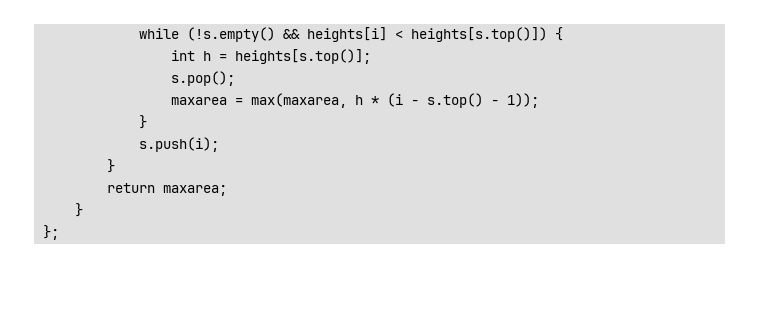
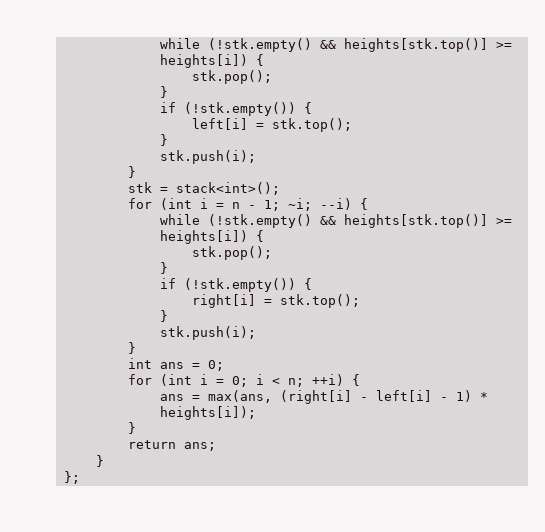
[138,27,563,42] [170,49,371,64] [170,71,235,86] [170,93,539,108] [138,115,147,129] [138,137,219,152] while (!s.empty() && heights[i] < heights[s.top()]) { // int h = heights[s.top()]; // s.pop(); // maxarea = max(maxarea, h * (i - s.top() - 1)); // } // s.push(i); -> [160,38,513,52] [160,54,265,68] [192,70,273,84] [160,86,169,98] [160,102,313,116] [192,118,353,132] [160,134,169,146] [160,150,257,164] [128,166,137,178] [128,182,281,195] [128,198,369,211] [160,214,513,228] [160,230,265,244] [192,246,273,260] [160,262,169,274] [160,278,313,292] [192,294,361,308] [160,310,169,322] [160,326,257,340] [128,342,137,354] [128,358,225,371] [128,374,361,387] [160,390,489,404] [160,406,257,420] while (!stk.empty() && heights[stk.top()] >= heights[i]) { // stk.pop(); // } // if (!stk.empty()) { // left[i] = stk.top(); // } // stk.push(i); // } // stk = stack<int>(); // for (int i = n - 1; ~i; --i) { // while (!stk.empty() && heights[stk.top()] >= heights[i]) { // stk.pop(); // } // if (!stk.empty()) { // right[i] = stk.top(); // } // stk.push(i); // } // int ans = 0; // for (int i = 0; i < n; ++i) { // ans = max(ans, (right[i] - left[i] - 1) * heights[i]);
[162,185,227,196] maxarea; -> [184,442,217,451] ans;

